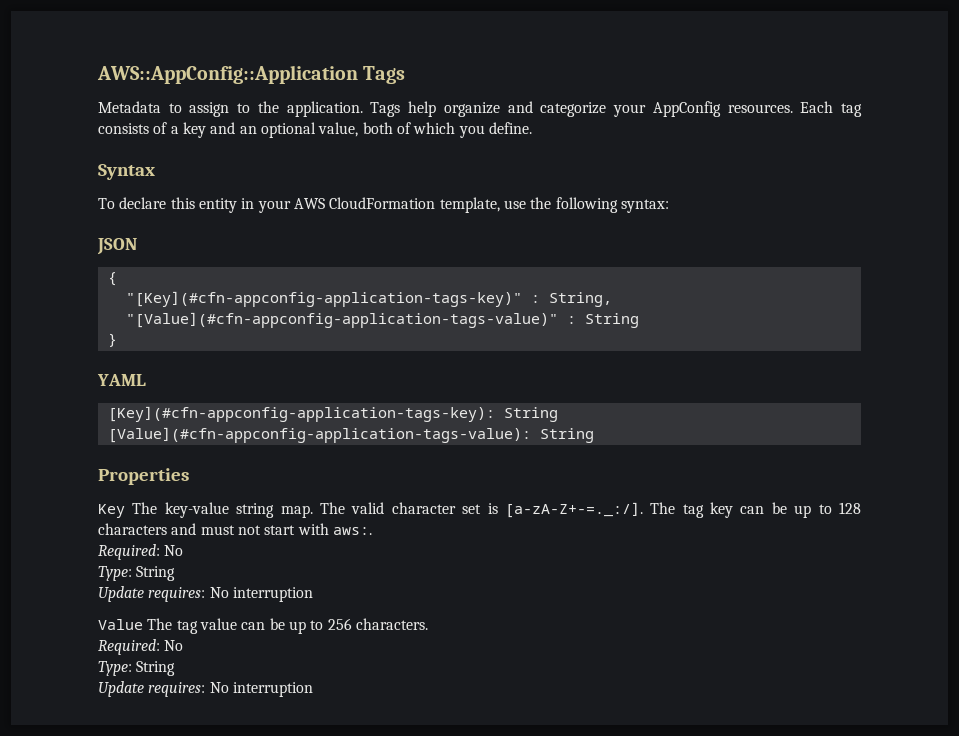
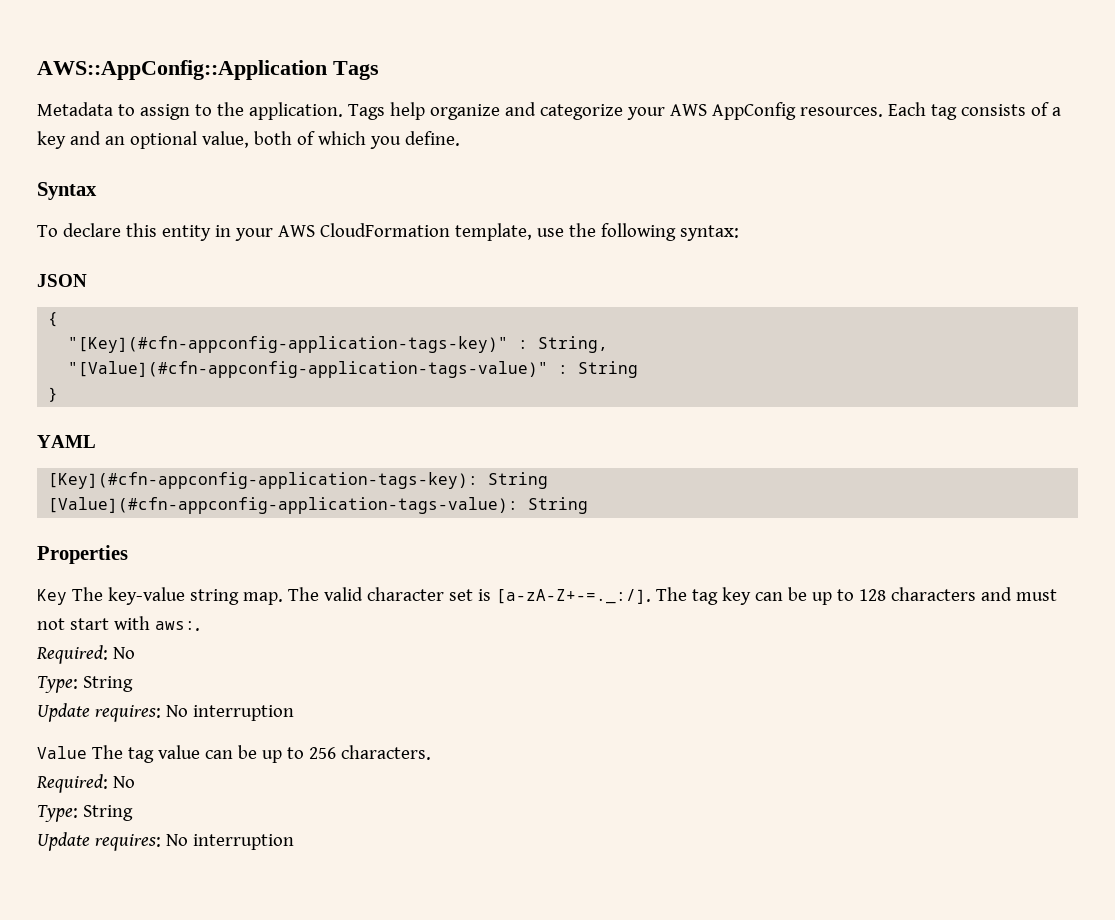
(647, 110) none -> [669,104,707,116] AWS

